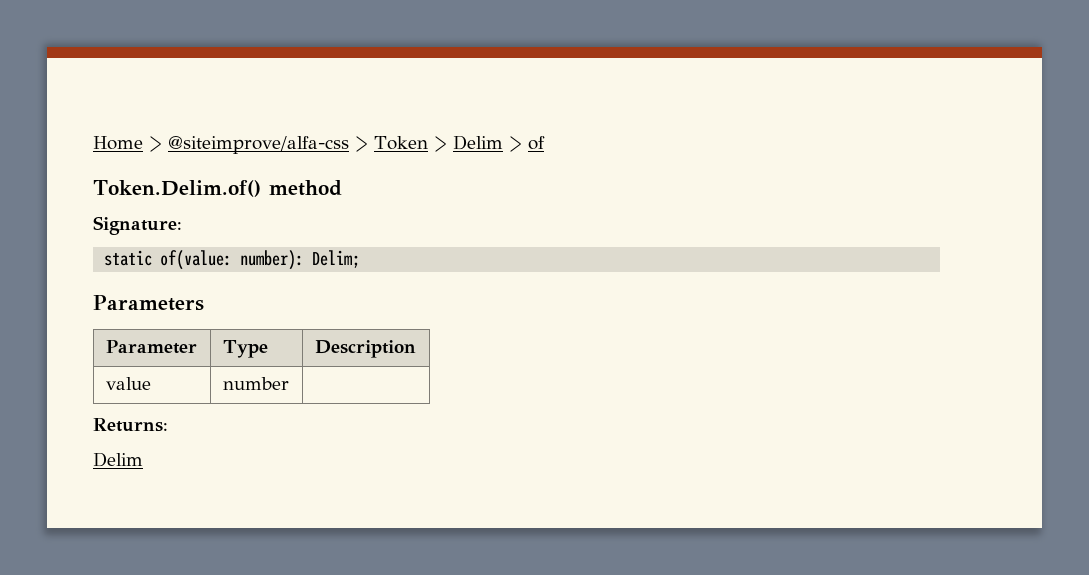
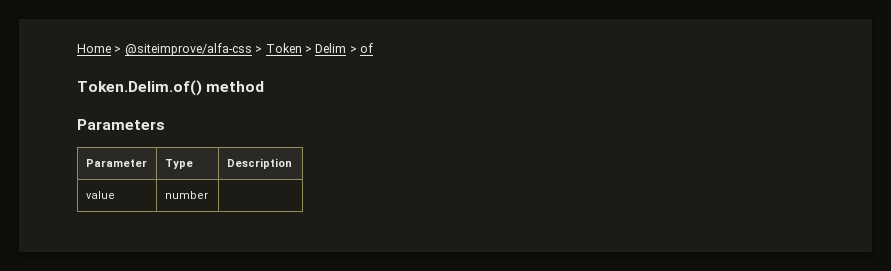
[93,216,182,235] [104,250,361,270] // Signature: // static of(value: number): Delim; -> (265, 86) none
[93,418,168,432] [93,452,143,467] // Returns: // Delim -> (208, 195) none

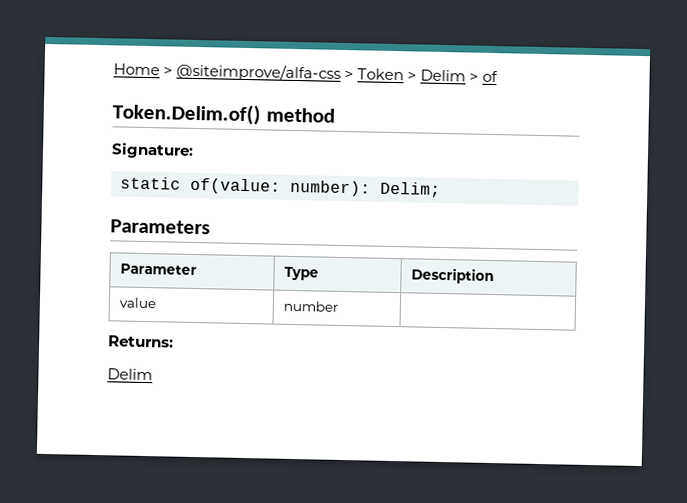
(265, 86) none -> [111,142,194,159] [120,176,441,198] // Signature: // static of(value: number): Delim;
(208, 195) none -> [108,335,174,348] [107,368,153,381] // Returns: // Delim

